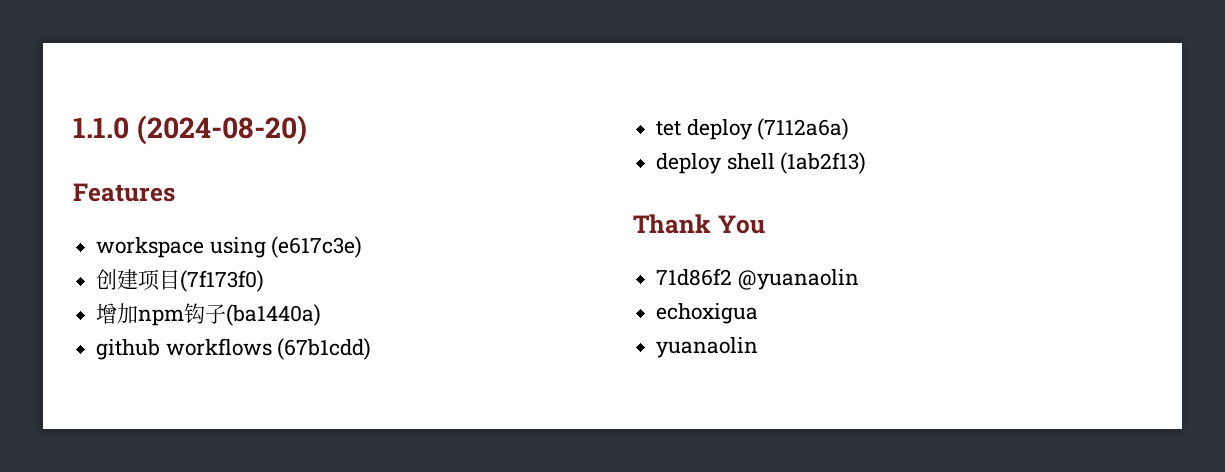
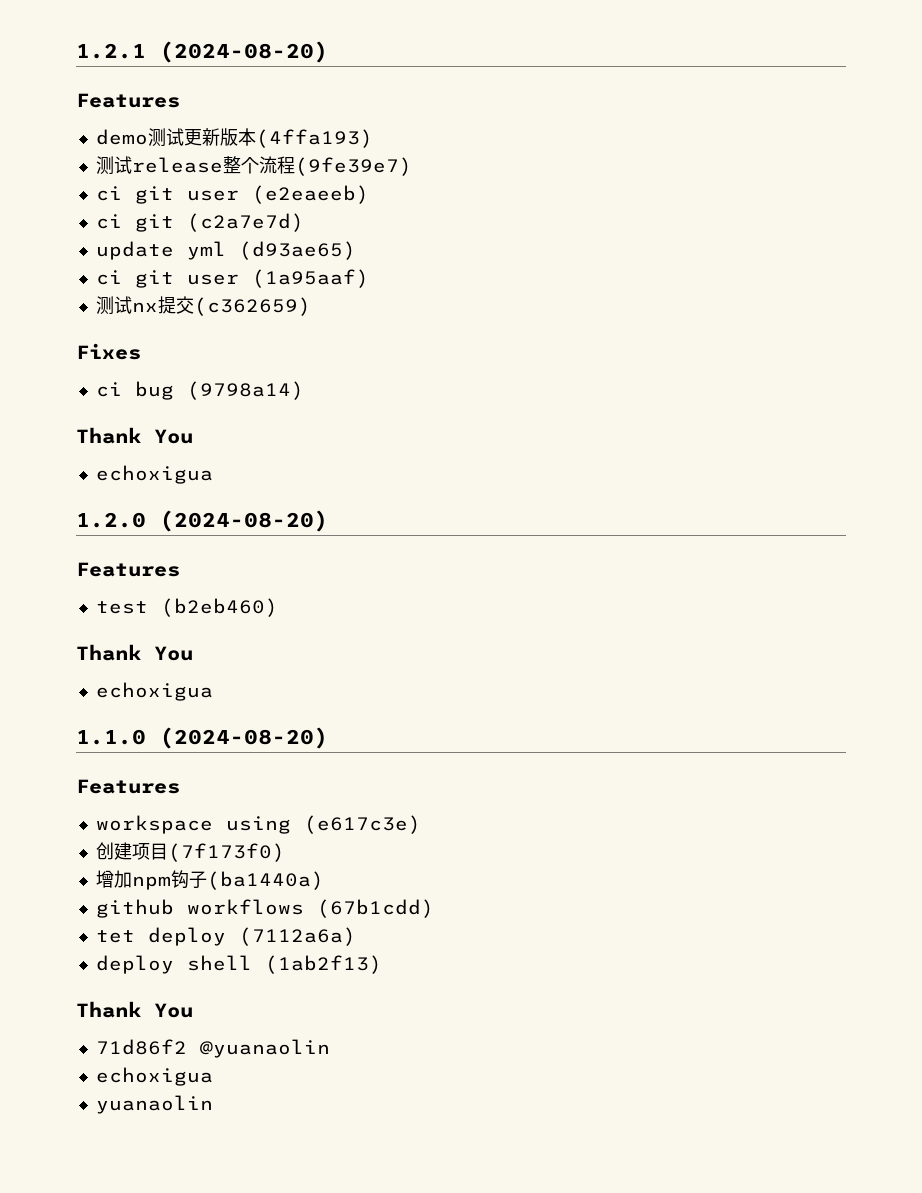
(73, 128) none -> [76,41,328,63] [76,93,180,108] [95,128,373,148] [95,156,412,176] [95,185,369,204] [95,213,304,232] [95,241,356,260] [95,269,369,288] [95,296,311,316] [76,343,141,360] [95,381,304,400] [76,427,193,444] [95,465,213,484] [76,510,328,532] [76,562,180,577] [95,598,278,617] [76,644,193,661] [95,682,213,701] 1.2.1 (2024-08-20) // Features // demo测试更新版本(4ffa193) // 测试release整个流程(9fe39e7) // ci git user (e2eaeeb) // ci git (c2a7e7d) // update yml (d93ae65) // ci git user (1a95aaf) // 测试nx提交(c362659) // Fixes // ci bug (9798a14) // Thank You // echoxigua // 1.2.0 (2024-08-20) // Features // test (b2eb460) // Thank You // echoxigua //

